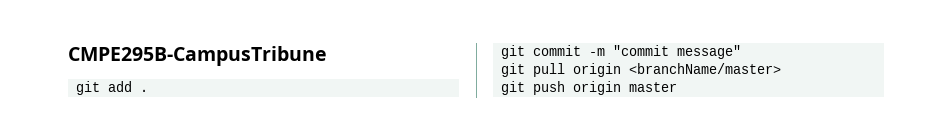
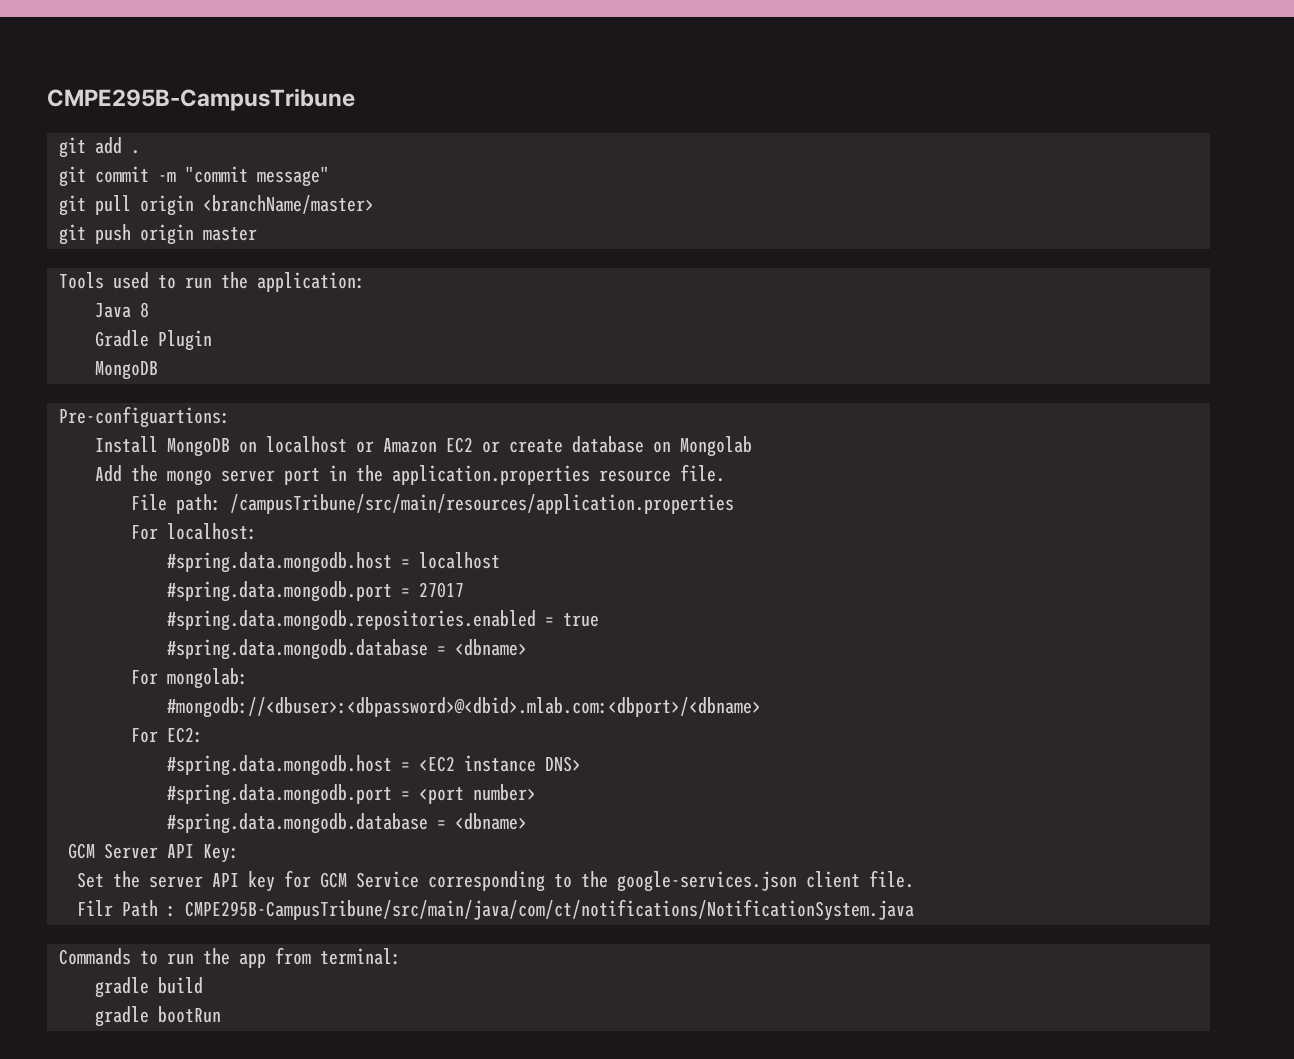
(677, 87) none -> [59,272,366,292] [95,302,150,318] [95,330,213,351] [95,361,159,380] [59,406,231,428] [95,436,753,457] [95,464,726,486] [131,494,735,514] [131,523,258,540] [167,552,501,573] [167,581,465,602] [167,610,600,631] [167,639,528,660] [131,668,249,689] [167,697,762,718] [131,727,204,743] [167,755,582,776] [167,784,537,805] [167,813,528,834] [68,843,240,863] [77,870,915,892] [77,899,915,921] [59,947,402,968] [95,977,204,998] [95,1006,222,1027] // Tools used to run the application: // Java 8 // Gradle Plugin // MongoDB // Pre-configuartions: // Install MongoDB on localhost or Amazon EC2 or create database on Mongolab // Add the mongo server port in the application.properties resource file. // File path: /campusTribune/src/main/resources/application.properties // For localhost: // #spring.data.mongodb.host = localhost // #spring.data.mongodb.port = 27017 // #spring.data.mongodb.repositories.enabled = true // #spring.data.mongodb.database = <dbname> // For mongolab: // #mongodb://<dbuser>:<dbpassword>@<dbid>.mlab.com:<dbport>/<dbname> // For EC2: // #spring.data.mongodb.host = <EC2 instance DNS> // #spring.data.mongodb.port = <port number> // #spring.data.mongodb.database = <dbname> // GCM Server API Key: // Set the server API key for GCM Service corresponding to the google-services.json client file. // Filr Path : CMPE295B-CampusTribune/src/main/java/com/ct/notifications/NotificationSystem.java // Commands to run the app from terminal: // gradle build // gradle bootRun

